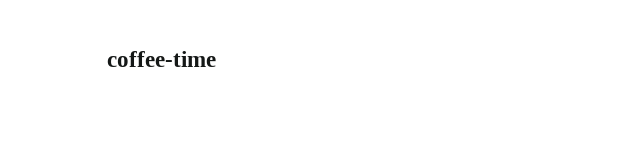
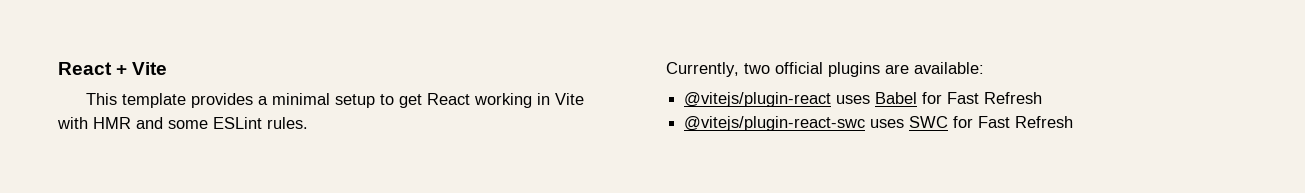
[107,51,216,67] coffee-time -> [58,62,168,75] [86,93,585,108] [57,117,308,129] [666,62,984,77] [684,92,1043,107] [684,116,1074,131] React + Vite // This template provides a minimal setup to get React working in Vite with HMR and some ESLint rules. // Currently, two official plugins are available: // @vitejs/plugin-react uses Babel for Fast Refresh // @vitejs/plugin-react-swc uses SWC for Fast Refresh

